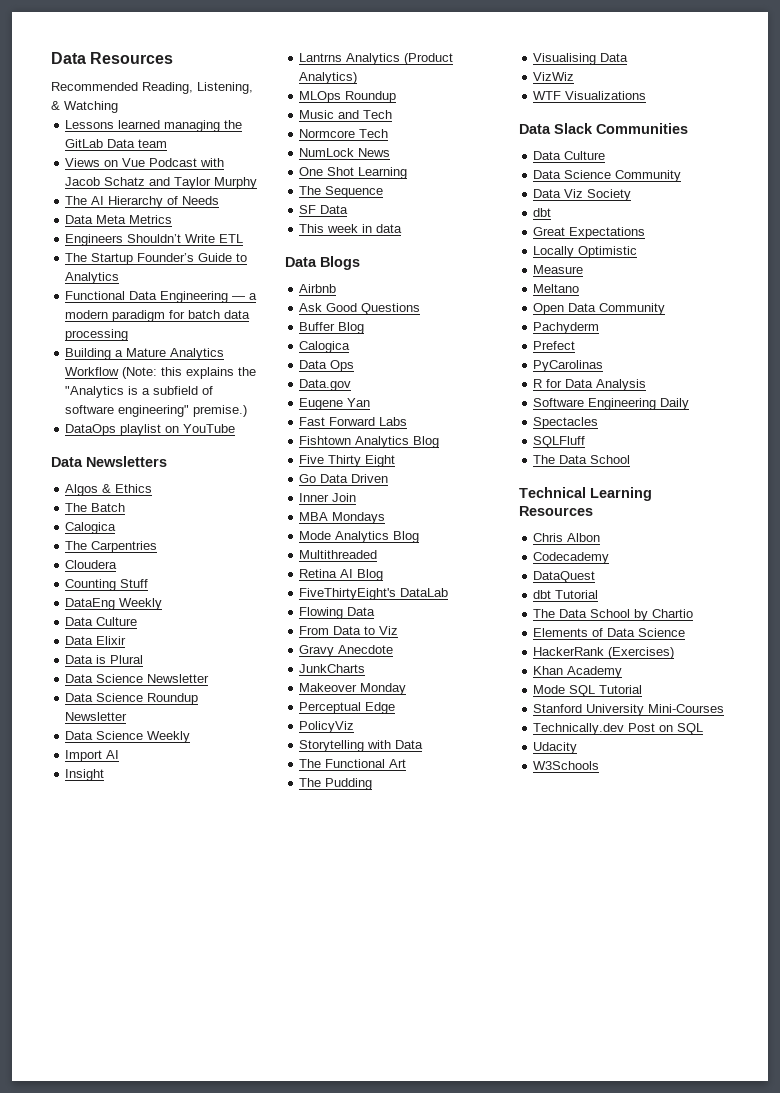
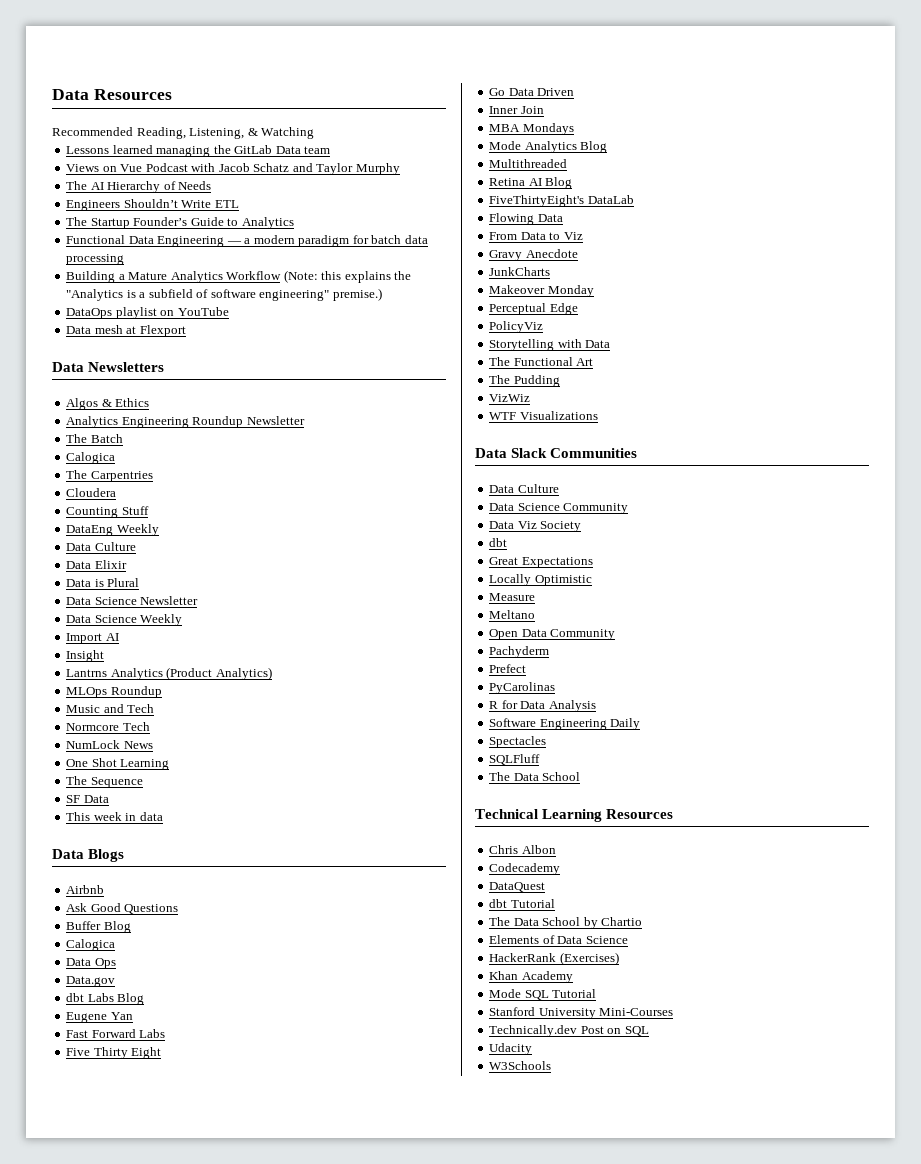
[65,215,173,224] // Data Meta Metrics -> (212, 185) none
(236, 428) none -> [66,325,186,337] // Data mesh at Flexport
(153, 488) none -> [66,416,305,428] // Analytics Engineering Roundup Newsletter
[65,693,199,705] [65,712,128,721] // Data Science Roundup Newsletter -> (199, 600) none
(352, 385) none -> [66,993,145,1005] // dbt Labs Blog
[299,436,440,448] // Fishtown Analytics Blog -> (166, 1033) none
[533,53,629,65] // Visualising Data -> (560, 381) none

